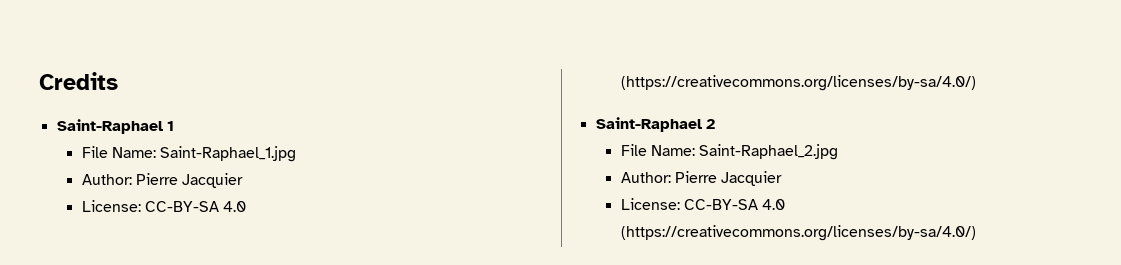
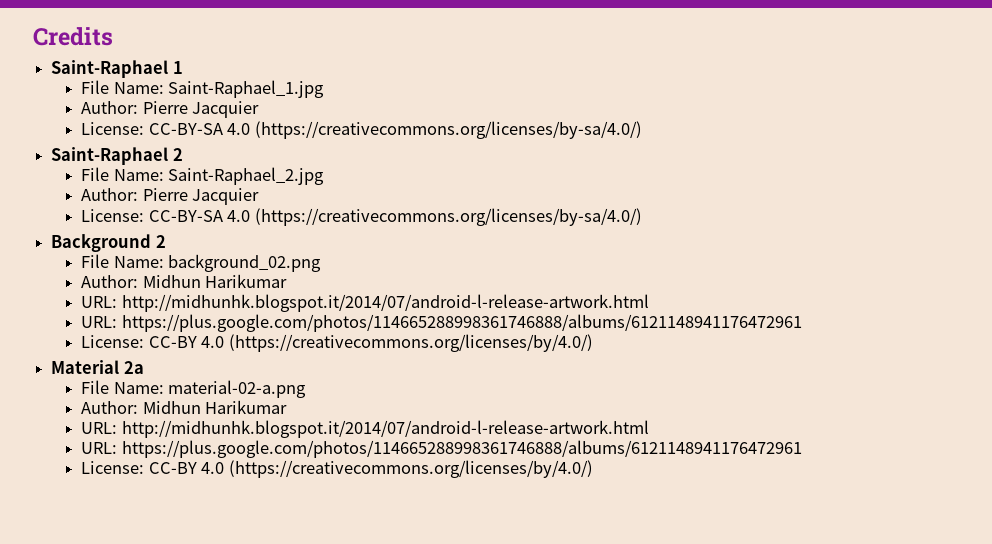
(976, 233) none -> [51,234,166,252] [81,254,322,272] [81,274,288,288] [81,294,649,312] [81,314,802,332] [81,334,593,352] [51,360,144,374] [81,380,307,398] [81,400,288,414] [81,420,649,438] [81,440,802,458] [81,460,593,478] // Background 2 // File Name: background_02.png // Author: Midhun Harikumar // URL: http://midhunhk.blogspot.it/2014/07/android-l-release-artwork.html // URL: https://plus.google.com/photos/114665288998361746888/albums/6121148941176472961 // License: CC-BY 4.0 (https://creativecommons.org/licenses/by/4.0/) // Material 2a // File Name: material-02-a.png // Author: Midhun Harikumar // URL: http://midhunhk.blogspot.it/2014/07/android-l-release-artwork.html // URL: https://plus.google.com/photos/114665288998361746888/albums/6121148941176472961 // License: CC-BY 4.0 (https://creativecommons.org/licenses/by/4.0/)

